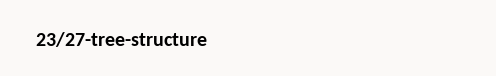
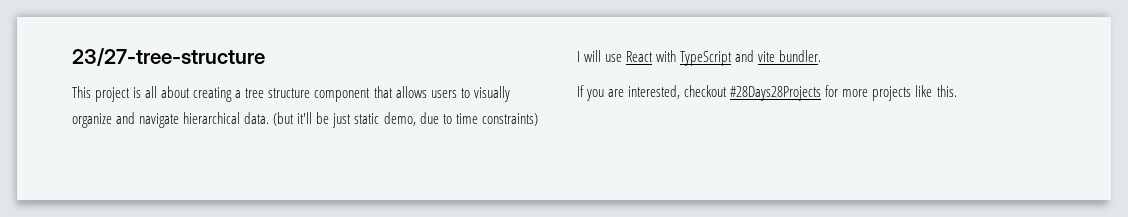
(207, 39) none -> [72,86,510,102] [72,112,538,128] [577,50,822,66] [577,85,957,101] // This project is all about creating a tree structure component that allows users to visually organize and navigate hierarchical data. (but it'll be just static demo, due to time constraints) // I will use React with TypeScript and vite bundler. // If you are interested, checkout #28Days28Projects for more projects like this.

